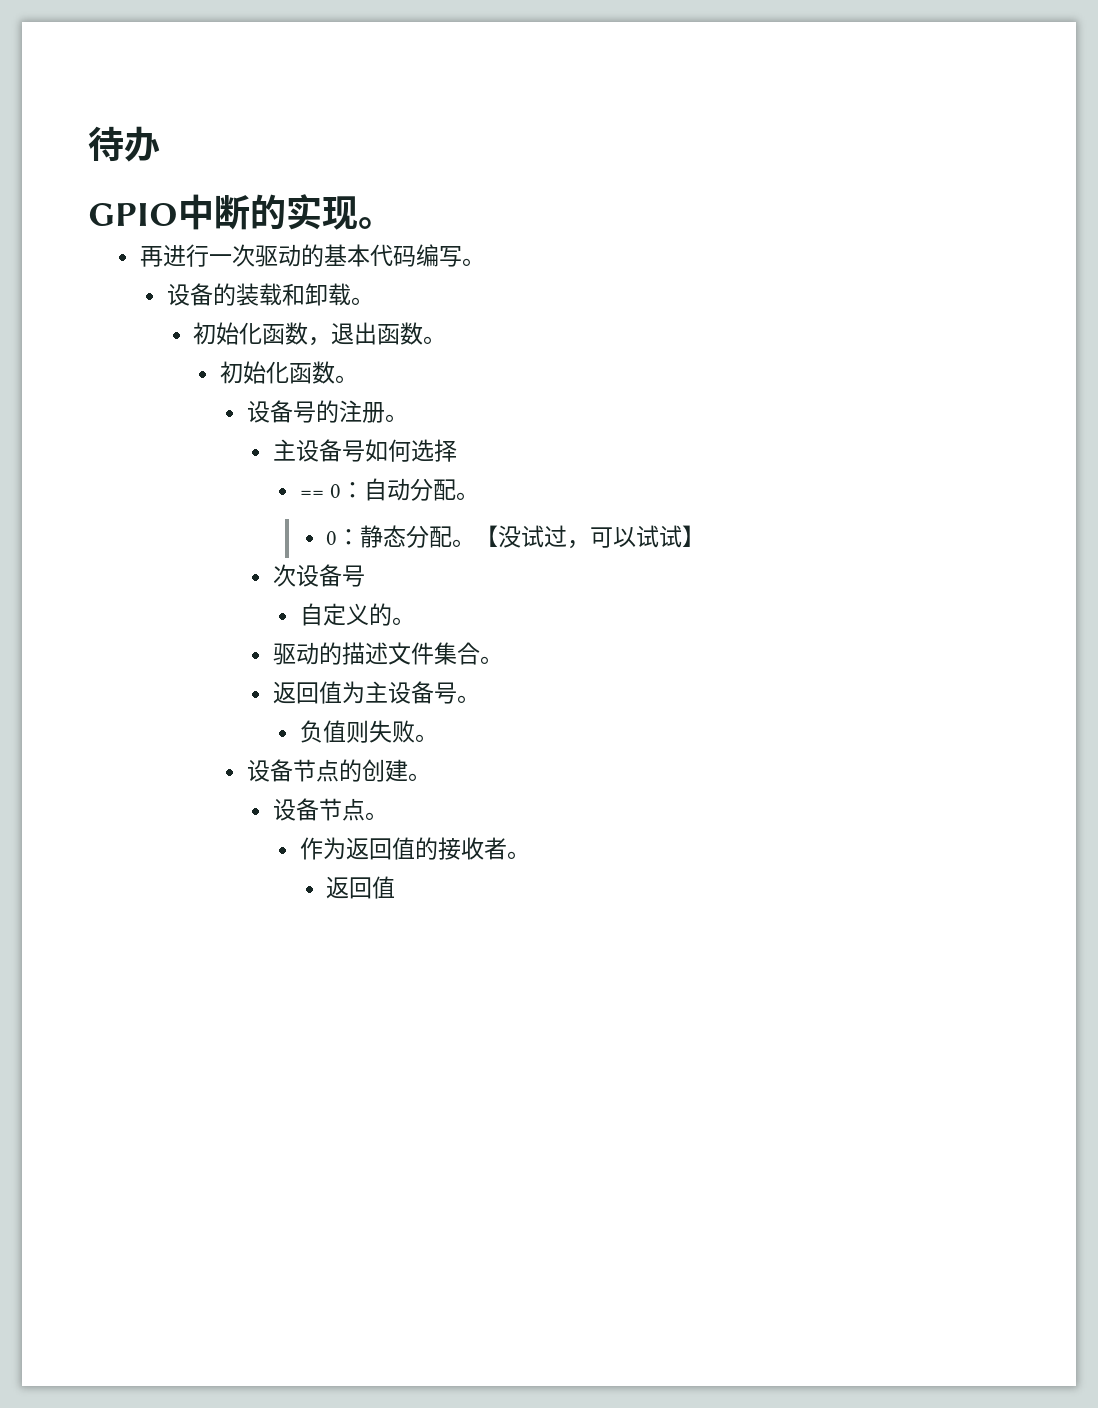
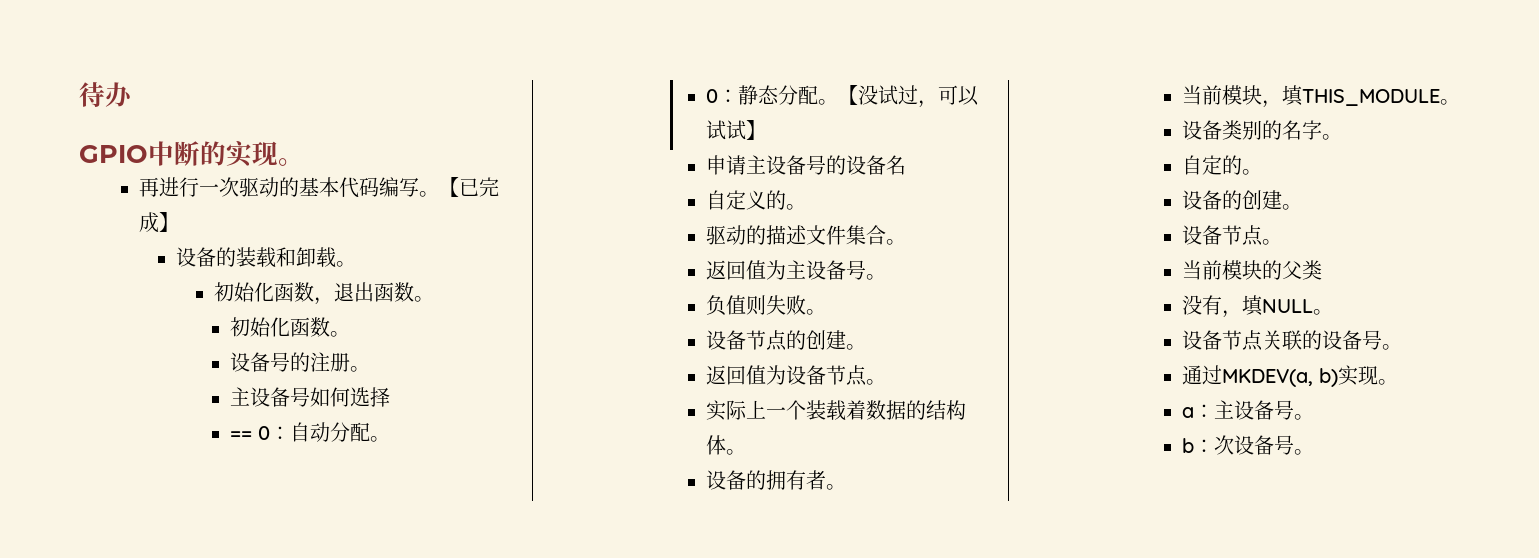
(485, 262) none -> [438,177,499,197] [138,212,179,233] 【已完成】
[273,564,366,587] 次设备号 -> [705,155,906,175] 申请主设备号的设备名
[273,798,389,821] [299,837,530,860] [326,876,396,899] 设备节点。 // 作为返回值的接收者。 // 返回值 -> [705,365,886,386] [705,400,966,421] [705,435,746,455] [705,470,846,490] [1181,85,1460,108] [1181,120,1342,140] [1181,155,1262,175] [1181,190,1302,210] [1181,225,1282,246] [1181,260,1322,280] [1181,295,1333,318] [1181,330,1402,351] [1181,365,1398,387] [1181,400,1314,420] [1181,435,1314,455] 返回值为设备节点。 // 实际上一个装载着数据的结构体。 // 设备的拥有者。 // 当前模块，填THIS_MODULE。 // 设备类别的名字。 // 自定的。 // 设备的创建。 // 设备节点。 // 当前模块的父类 // 没有，填NULL。 // 设备节点关联的设备号。 // 通过MKDEV(a, b)实现。 // a：主设备号。 // b：次设备号。

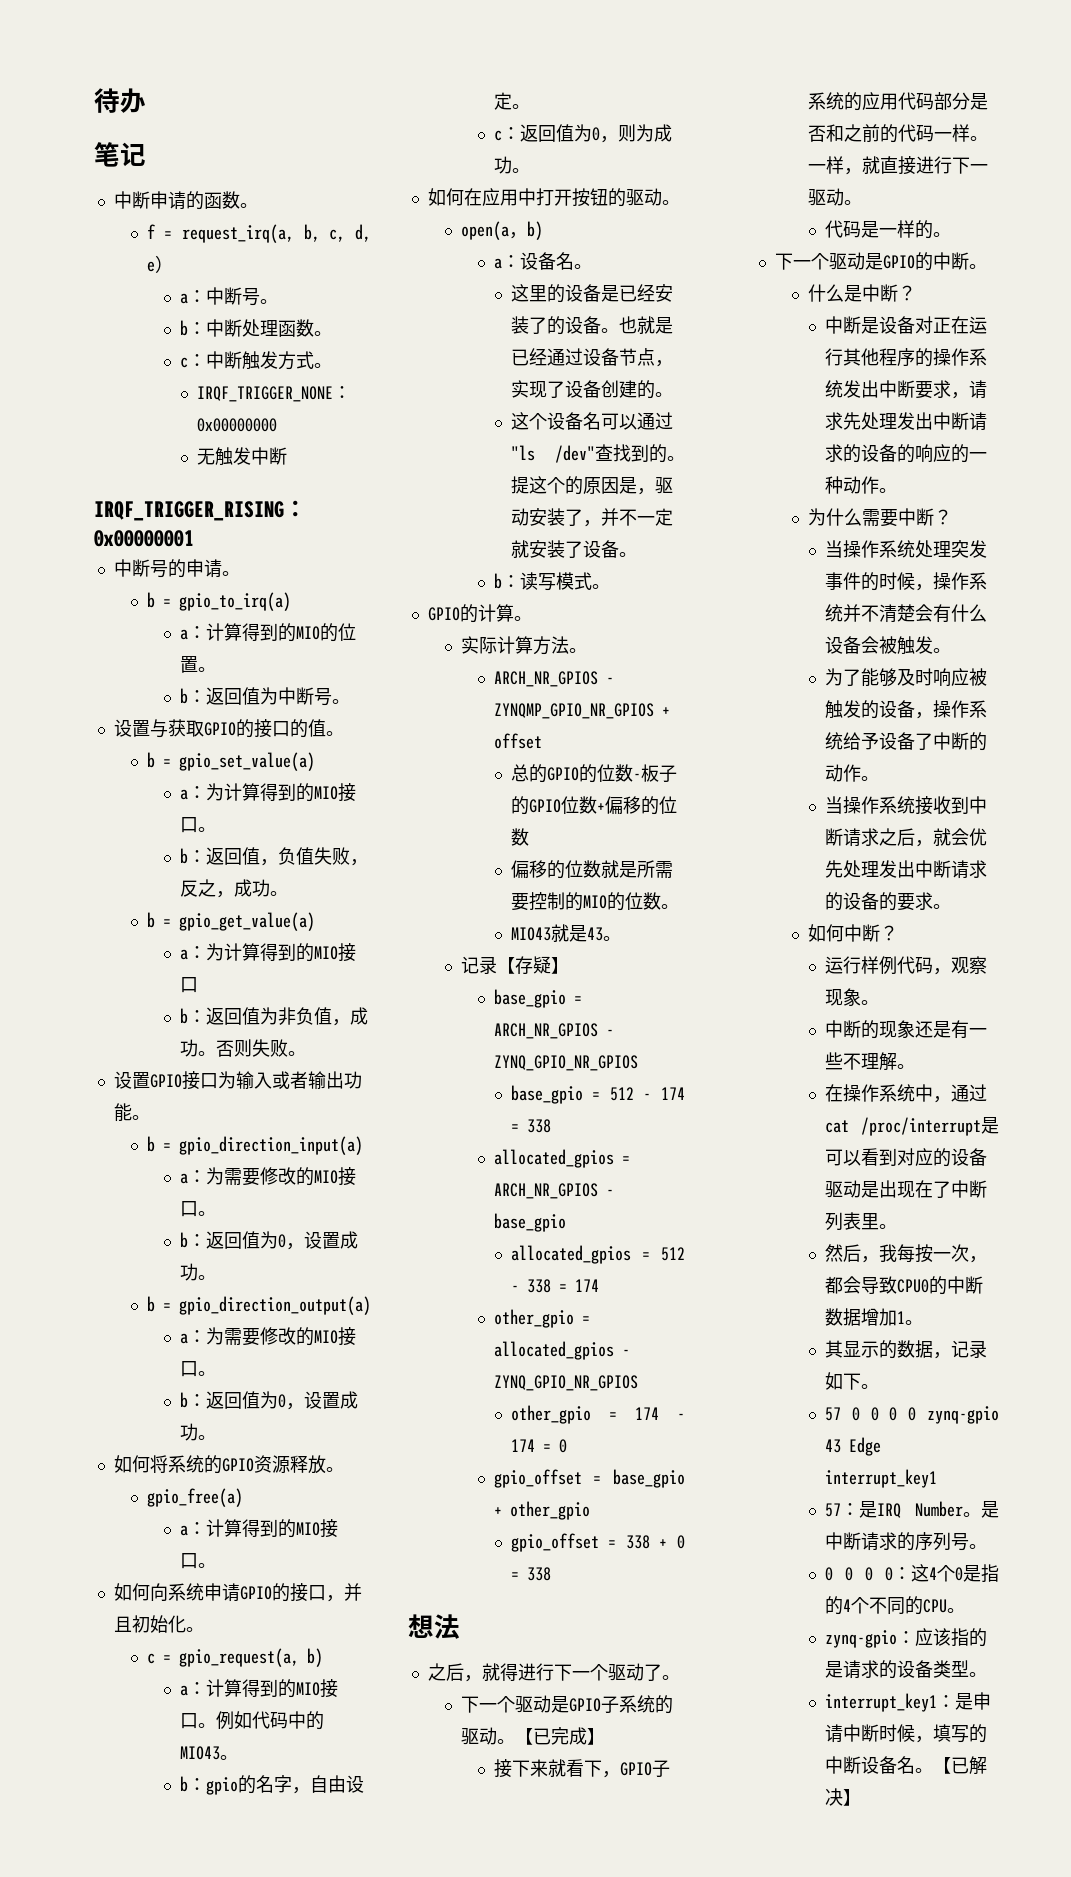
[79,141,304,167] [138,177,499,198] [138,212,179,233] [176,247,357,268] [213,282,434,305] [229,317,350,337] [229,352,370,372] [229,387,390,407] [229,422,390,442] [705,85,979,108] [705,120,766,140] [705,155,906,175] [705,190,806,210] [705,225,906,245] [705,260,886,280] [705,295,826,316] [705,330,866,351] [705,365,886,386] [705,400,966,421] [705,435,746,455] [705,470,846,490] [1181,85,1460,108] [1181,120,1342,140] [1181,155,1262,175] [1181,190,1302,210] [1181,225,1282,246] [1181,260,1322,280] [1181,295,1333,318] [1181,330,1402,351] [1181,365,1398,387] [1181,400,1314,420] [1181,435,1314,455] GPIO中断的实现。 // 再进行一次驱动的基本代码编写。【已完成】 // 设备的装载和卸载。 // 初始化函数，退出函数。 // 初始化函数。 // 设备号的注册。 // 主设备号如何选择 // == 0：自动分配。 // 0：静态分配。【没试过，可以试试】 // 申请主设备号的设备名 // 自定义的。 // 驱动的描述文件集合。 // 返回值为主设备号。 // 负值则失败。 // 设备节点的创建。 // 返回值为设备节点。 // 实际上一个装载着数据的结构体。 // 设备的拥有者。 // 当前模块，填THIS_MODULE。 // 设备类别的名字。 // 自定的。 // 设备的创建。 // 设备节点。 // 当前模块的父类 // 没有，填NULL。 // 设备节点关联的设备号。 // 通过MKDEV(a, b)实现。 // a：主设备号。 // b：次设备号。 -> [94,142,146,167] [113,191,258,210] [146,224,371,243] [146,255,173,273] [179,287,278,306] [179,319,332,337] [179,351,332,370] [196,386,351,402] [196,418,277,432] [196,447,287,466] [94,500,307,521] [94,530,194,547] [113,559,240,578] [146,592,291,611] [179,623,356,642] [179,656,216,673] [179,687,350,706] [113,719,344,738] [146,752,315,771] [179,783,356,802] [179,817,216,833] [179,847,368,866] [179,879,288,898] [146,912,315,931] [179,943,356,962] [179,977,198,993] [179,1007,368,1026] [179,1039,306,1057] [113,1071,362,1090] [113,1103,150,1122] [146,1136,363,1155] [179,1167,356,1186] [179,1201,216,1217] [179,1231,358,1250] [179,1263,216,1281] [146,1296,371,1315] [179,1327,356,1346] [179,1361,216,1377] [179,1391,358,1410] [179,1423,216,1441] [113,1455,344,1474] [146,1488,243,1507] [179,1519,338,1538] [179,1553,216,1569] [113,1583,362,1602] [113,1615,204,1633] [146,1648,323,1667] [179,1679,338,1698] [179,1711,324,1730] [179,1746,238,1760] [179,1775,364,1795] [493,92,530,110] [493,124,672,143] [493,156,530,174] [427,188,680,207] [460,221,543,240] [493,252,592,270] [510,284,673,303] [510,316,673,335] [510,348,673,367] [510,380,673,399] [510,412,673,430] [510,444,685,463] [510,476,673,495] [510,508,673,527] [510,540,637,558] [493,572,610,591] [427,604,532,623] [460,636,587,655] [493,671,614,687] [493,703,670,719] [493,733,542,749] [510,764,677,783] [510,796,677,815] [510,828,529,846] [510,860,673,879] [510,892,679,911] [510,924,621,942] [460,956,569,974] [493,989,582,1008] [493,1023,614,1039] [493,1055,638,1071] [510,1085,685,1104] [510,1119,551,1133] [493,1149,630,1168] [493,1183,614,1199] [493,1213,566,1232] [510,1245,685,1264] [510,1279,599,1293] [493,1309,590,1328] [493,1341,630,1360] [493,1375,638,1391] [510,1405,685,1424] [510,1439,567,1453] [493,1469,685,1488] [493,1501,590,1520] [510,1533,685,1552] [510,1567,551,1581] [408,1614,460,1639] [427,1663,680,1682] [460,1695,673,1714] [460,1727,605,1745] [493,1759,670,1778] [807,92,988,111] [807,124,988,143] [807,156,988,175] [807,188,862,206] [824,220,951,239] [774,252,987,271] [807,284,916,302] [824,316,987,334] [824,348,987,367] [824,380,987,399] [824,412,987,431] [824,444,987,463] [824,476,897,494] [807,508,952,527] [824,540,987,558] [824,572,987,591] [824,604,987,623] [824,636,951,655] [824,668,987,687] [824,700,987,719] [824,732,987,751] [824,764,879,782] [824,796,987,815] [824,828,987,847] [824,860,987,879] [824,892,951,911] [807,924,898,942] [824,956,987,975] [824,988,879,1006] [824,1020,987,1039] [824,1052,915,1071] [824,1084,987,1103] [824,1117,999,1136] [824,1148,987,1167] [824,1180,987,1198] [824,1212,897,1231] [824,1244,987,1263] [824,1276,983,1295] [824,1308,923,1326] [824,1340,987,1359] [824,1372,879,1390] [824,1406,999,1424] [824,1437,881,1456] [824,1469,937,1488] [824,1501,999,1518] [824,1532,987,1551] [824,1564,999,1583] [824,1596,965,1615] [824,1628,987,1648] [824,1660,987,1679] [824,1692,991,1712] [824,1724,987,1743] [824,1756,987,1775] [824,1788,861,1806] 笔记 // 中断申请的函数。 // f = request_irq(a, b, c, d, e） // a：中断号。 // b：中断处理函数。 // c：中断触发方式。 // IRQF_TRIGGER_NONE：0x00000000 // 无触发中断 // IRQF_TRIGGER_RISING：0x00000001 // 中断号的申请。 // b = gpio_to_irq(a) // a：计算得到的MIO的位置。 // b：返回值为中断号。 // 设置与获取GPIO的接口的值。 // b = gpio_set_value(a) // a：为计算得到的MIO接口。 // b：返回值，负值失败，反之，成功。 // b = gpio_get_value(a) // a：为计算得到的MIO接口 // b：返回值为非负值，成功。否则失败。 // 设置GPIO接口为输入或者输出功能。 // b = gpio_direction_input(a) // a：为需要修改的MIO接口。 // b：返回值为0，设置成功。 // b = gpio_direction_output(a) // a：为需要修改的MIO接口。 // b：返回值为0，设置成功。 // 如何将系统的GPIO资源释放。 // gpio_free(a) // a：计算得到的MIO接口。 // 如何向系统申请GPIO的接口，并且初始化。 // c = gpio_request(a, b) // a：计算得到的MIO接口。例如代码中的MIO43。 // b：gpio的名字，自由设定。 // c：返回值为0，则为成功。 // 如何在应用中打开按钮的驱动。 // open(a，b) // a：设备名。 // 这里的设备是已经安装了的设备。也就是已经通过设备节点，实现了设备创建的。 // 这个设备名可以通过"ls /dev"查找到的。提这个的原因是，驱动安装了，并不一定就安装了设备。 // b：读写模式。 // GPIO的计算。 // 实际计算方法。 // ARCH_NR_GPIOS - ZYNQMP_GPIO_NR_GPIOS + offset // 总的GPIO的位数-板子的GPIO位数+偏移的位数 // 偏移的位数就是所需要控制的MIO的位数。 // MIO43就是43。 // 记录【存疑】 // base_gpio = ARCH_NR_GPIOS - ZYNQ_GPIO_NR_GPIOS // base_gpio = 512 - 174 = 338 // allocated_gpios = ARCH_NR_GPIOS - base_gpio // allocated_gpios = 512 - 338 = 174 // other_gpio = allocated_gpios - ZYNQ_GPIO_NR_GPIOS // other_gpio = 174 - 174 = 0 // gpio_offset = base_gpio + other_gpio // gpio_offset = 338 + 0 = 338 // 想法 // 之后，就得进行下一个驱动了。 // 下一个驱动是GPIO子系统的驱动。【已完成】 // 接下来就看下，GPIO子系统的应用代码部分是否和之前的代码一样。一样，就直接进行下一驱动。 // 代码是一样的。 // 下一个驱动是GPIO的中断。 // 什么是中断？ // 中断是设备对正在运行其他程序的操作系统发出中断要求，请求先处理发出中断请求的设备的响应的一种动作。 // 为什么需要中断？ // 当操作系统处理突发事件的时候，操作系统并不清楚会有什么设备会被触发。 // 为了能够及时响应被触发的设备，操作系统给予设备了中断的动作。 // 当操作系统接收到中断请求之后，就会优先处理发出中断请求的设备的要求。 // 如何中断？ // 运行样例代码，观察现象。 // 中断的现象还是有一些不理解。 // 在操作系统中，通过cat /proc/interrupt是可以看到对应的设备驱动是出现在了中断列表里。 // 然后，我每按一次，都会导致CPU0的中断数据增加1。 // 其显示的数据，记录如下。 // 57 0 0 0 0 zynq-gpio 43 Edge interrupt_key1 // 57：是IRQ Number。是中断请求的序列号。 // 0 0 0 0：这4个0是指的4个不同的CPU。 // zynq-gpio：应该指的是请求的设备类型。 // interrupt_key1：是申请中断时候，填写的中断设备名。【已解决】

